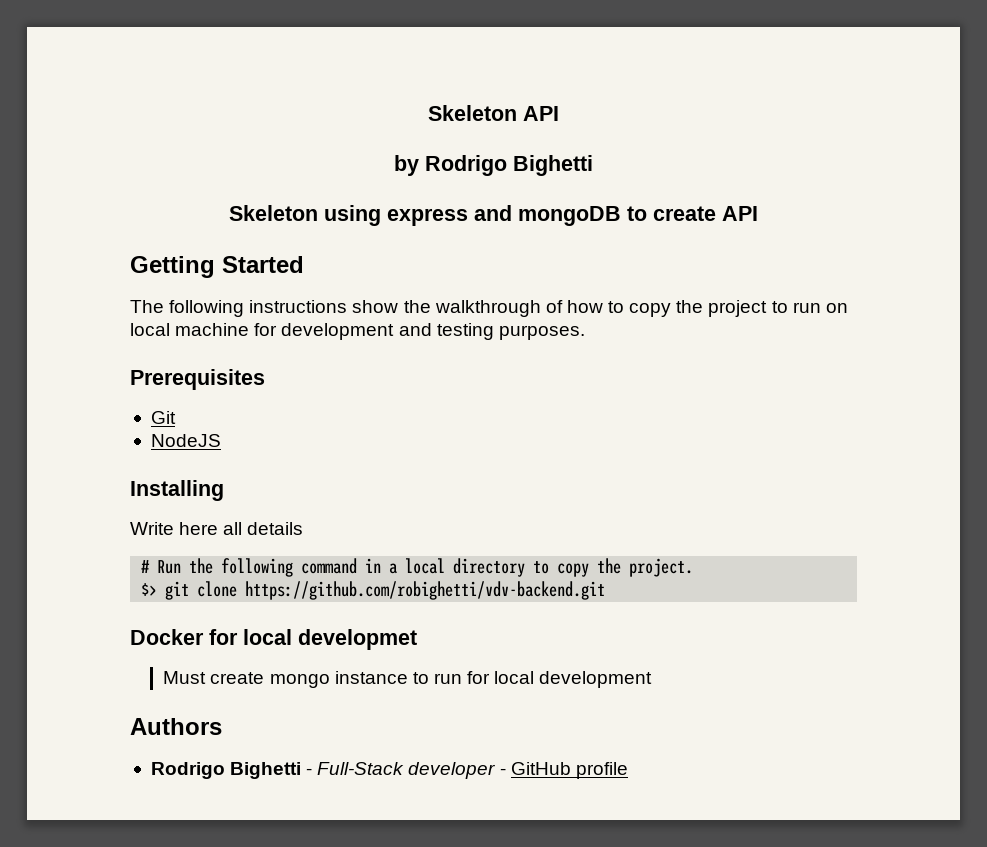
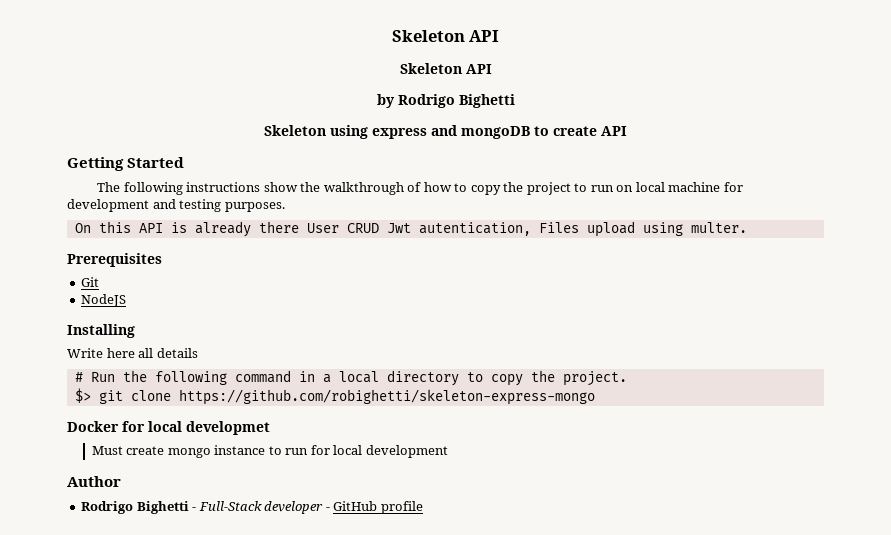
[428,105,559,121] Skeleton API -> [391,30,500,42] [399,63,492,74] Skeleton API // Skeleton API
(585, 332) none -> [74,221,747,237] // On this API is already there User CRUD Jwt autentication, Files upload using multer.
[245,581,606,600] https://github.com/robighetti/vdv-backend.git -> [178,389,595,405] https://github.com/robighetti/skeleton-express-mongo
[130,718,222,735] Authors -> [67,476,121,487] Author

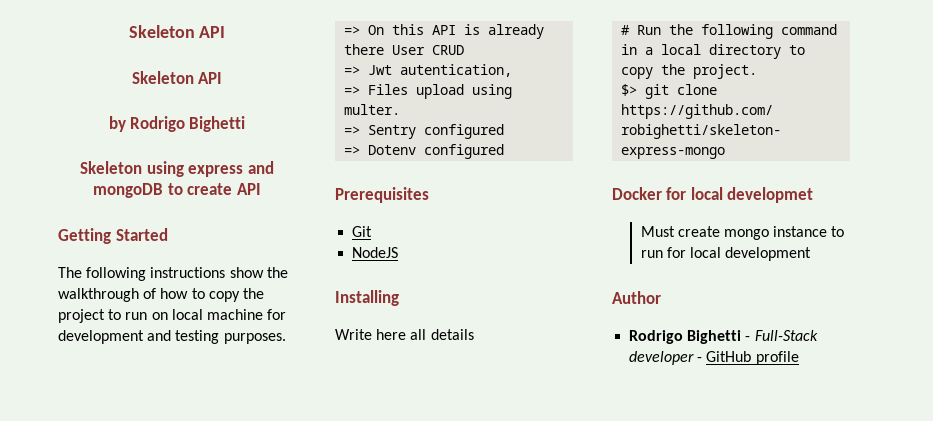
(285, 207) none -> [344,26,361,35] =>
(379, 228) none -> [344,66,361,75] // =>
(531, 229) none -> [344,86,361,95] // =>
(747, 227) none -> [344,124,505,139] [344,144,505,159] // => Sentry configured // => Dotenv configured

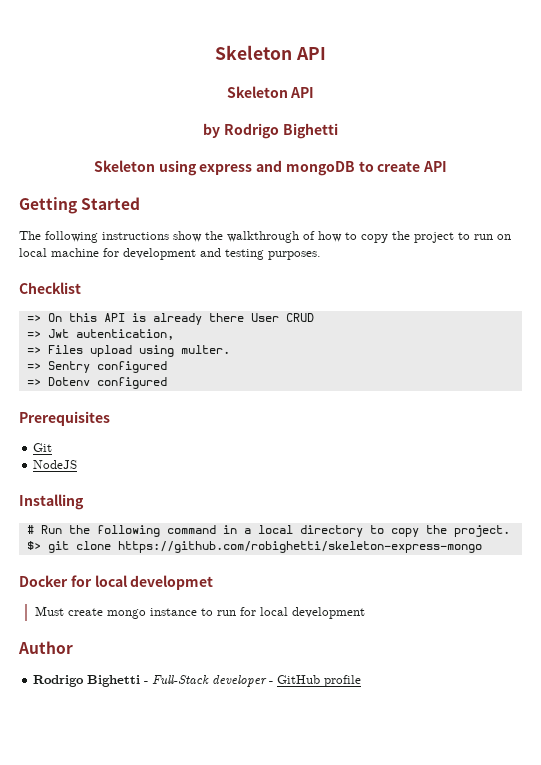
(286, 338) none -> [19,282,81,294] // Checklist
[335,329,474,340] // Write here all details -> (84, 502) none

